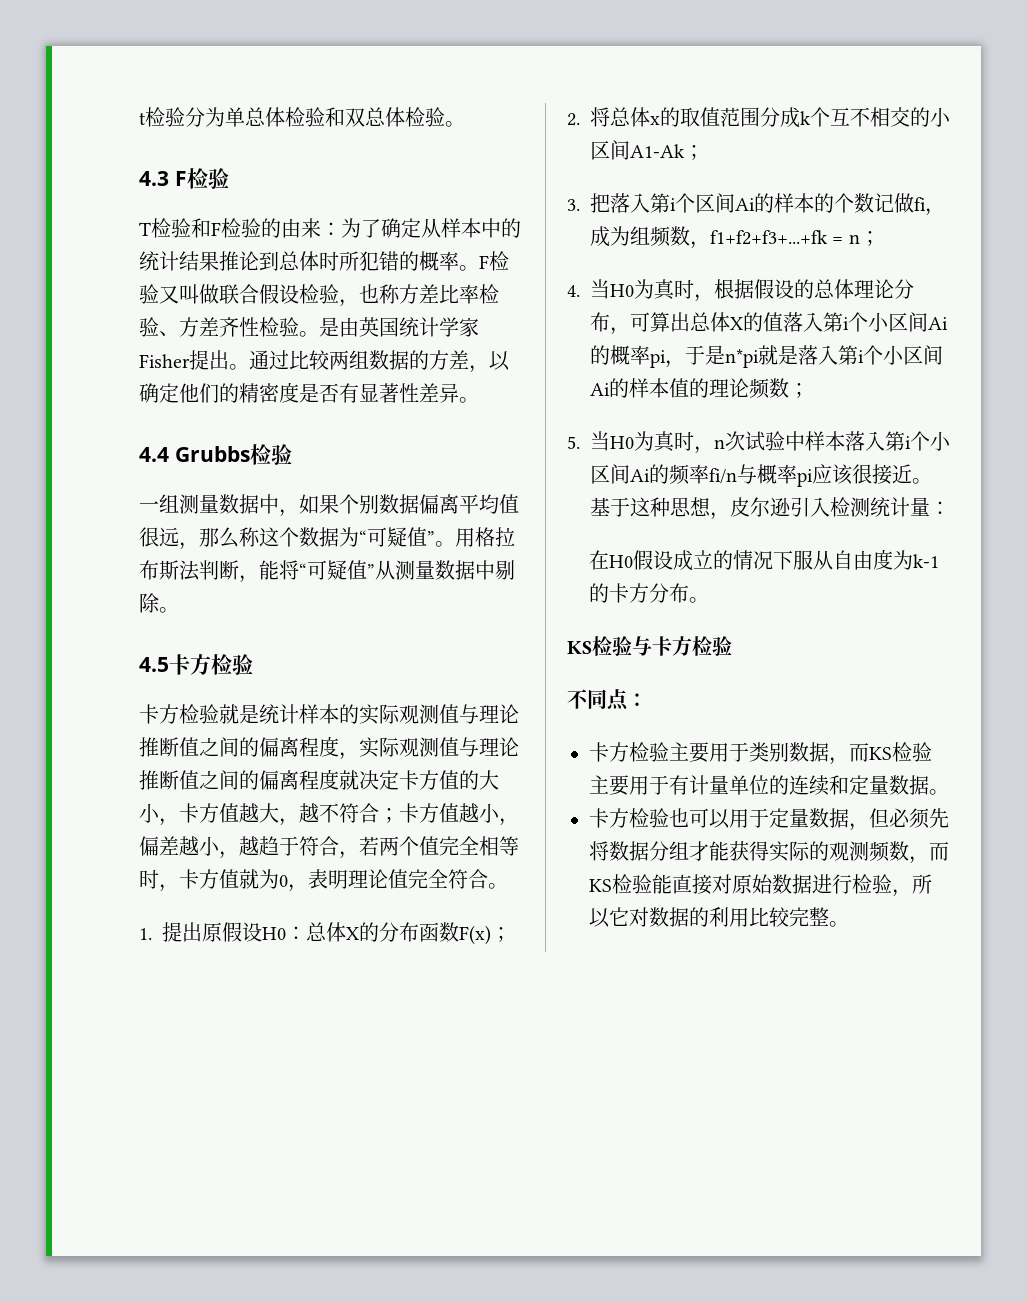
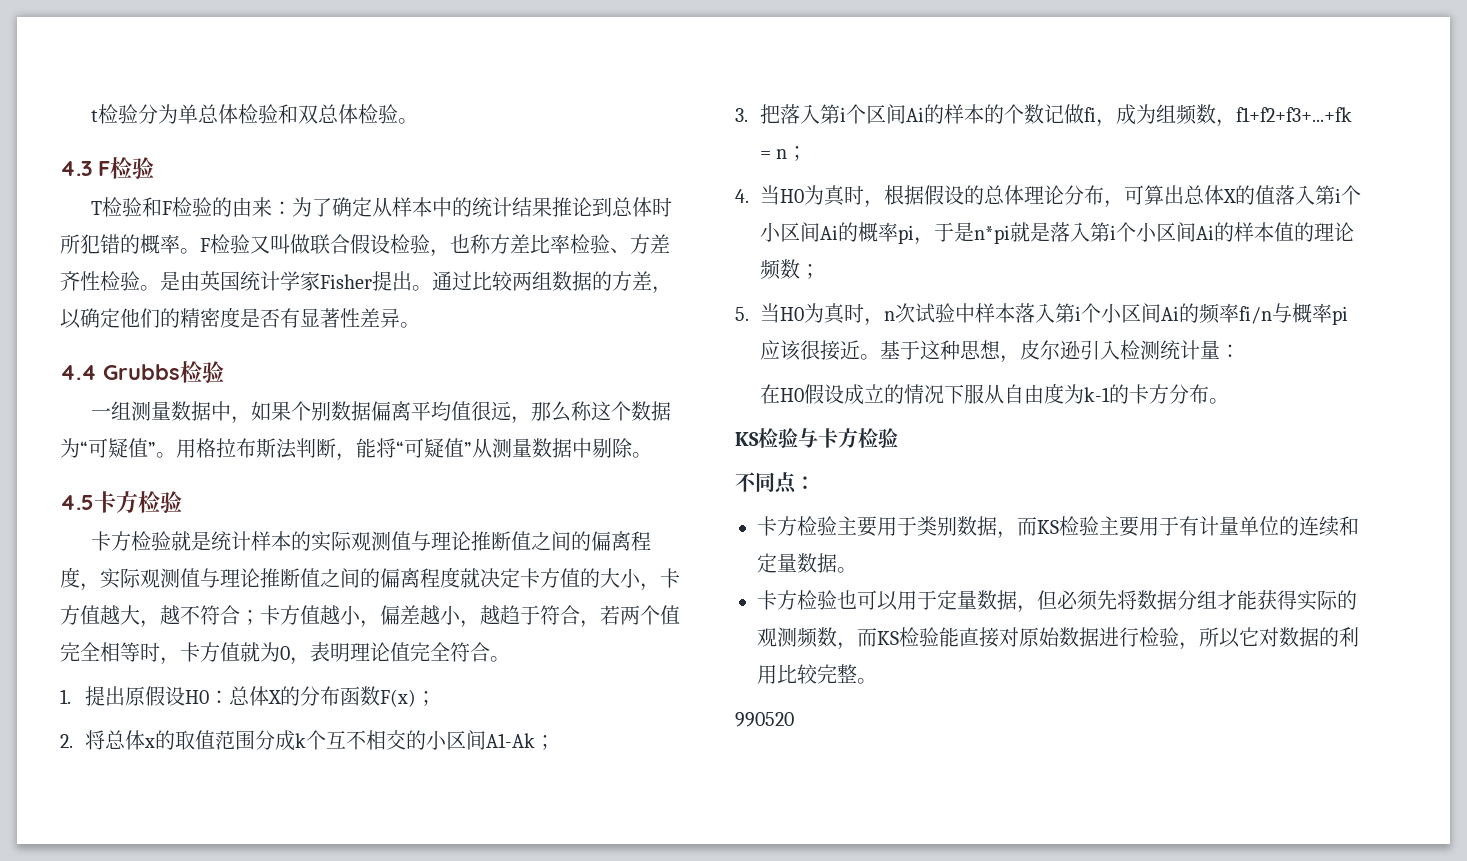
(849, 924) none -> [735,712,794,727] // 990520

